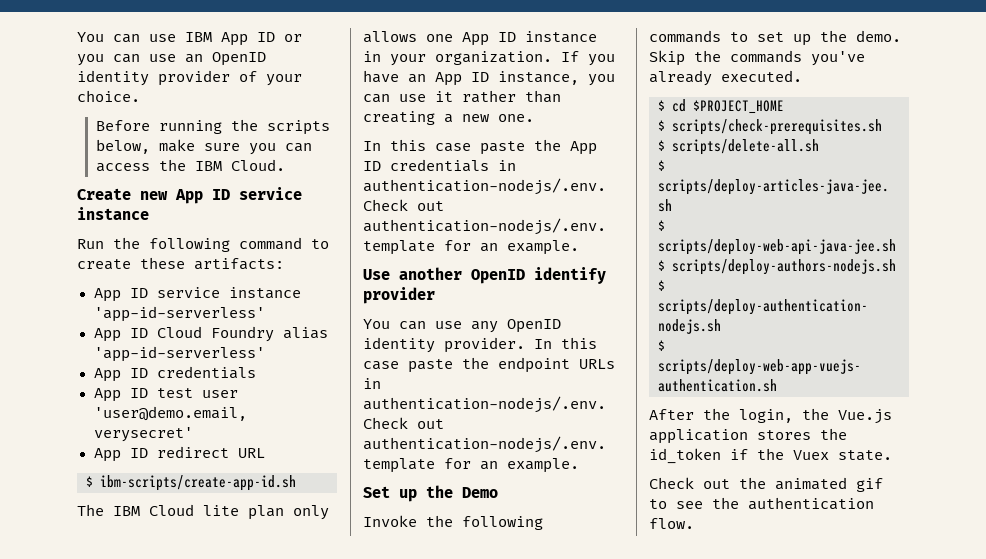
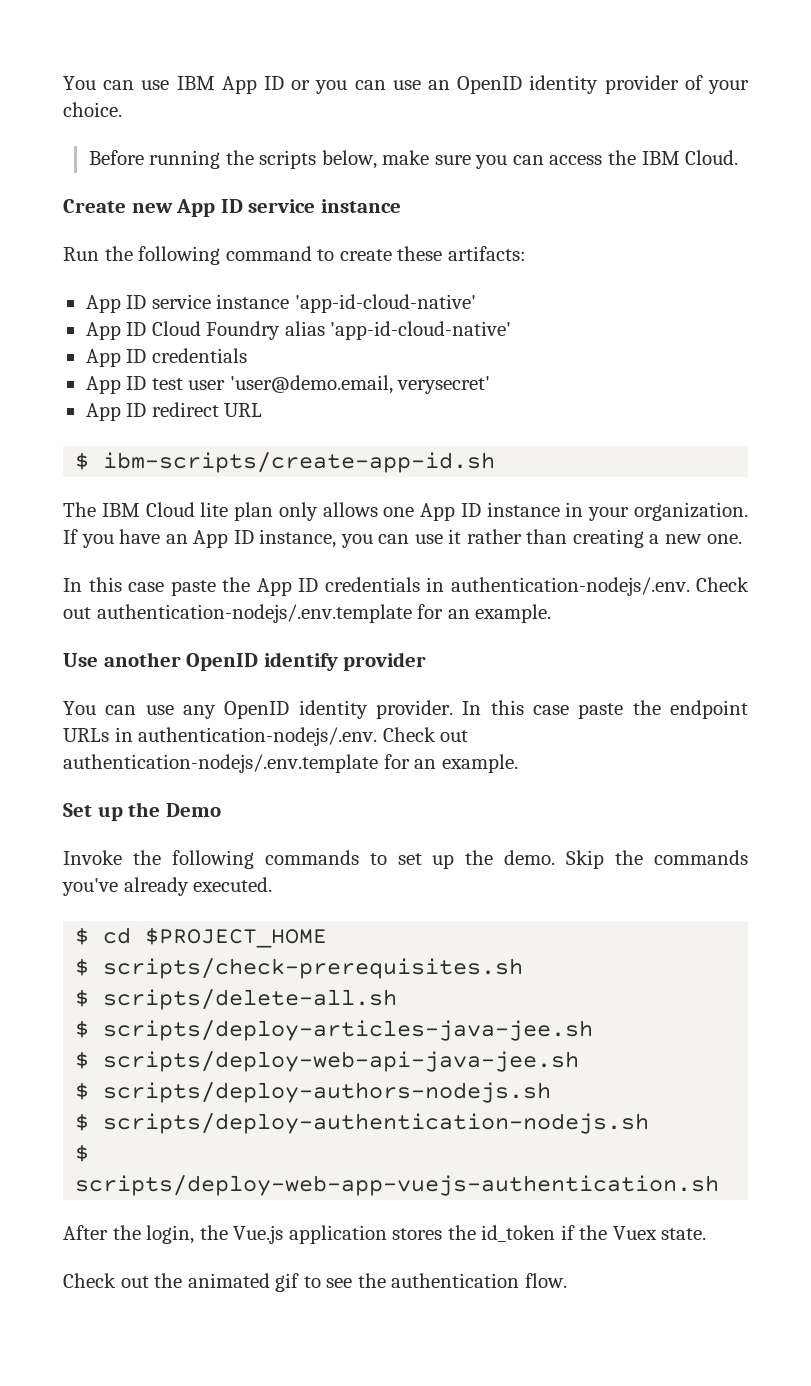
[93,306,265,322] 'app-id-serverless' -> [294,294,476,313] 'app-id-cloud-native'
[93,346,265,362] 'app-id-serverless' -> [330,321,512,340] 'app-id-cloud-native'

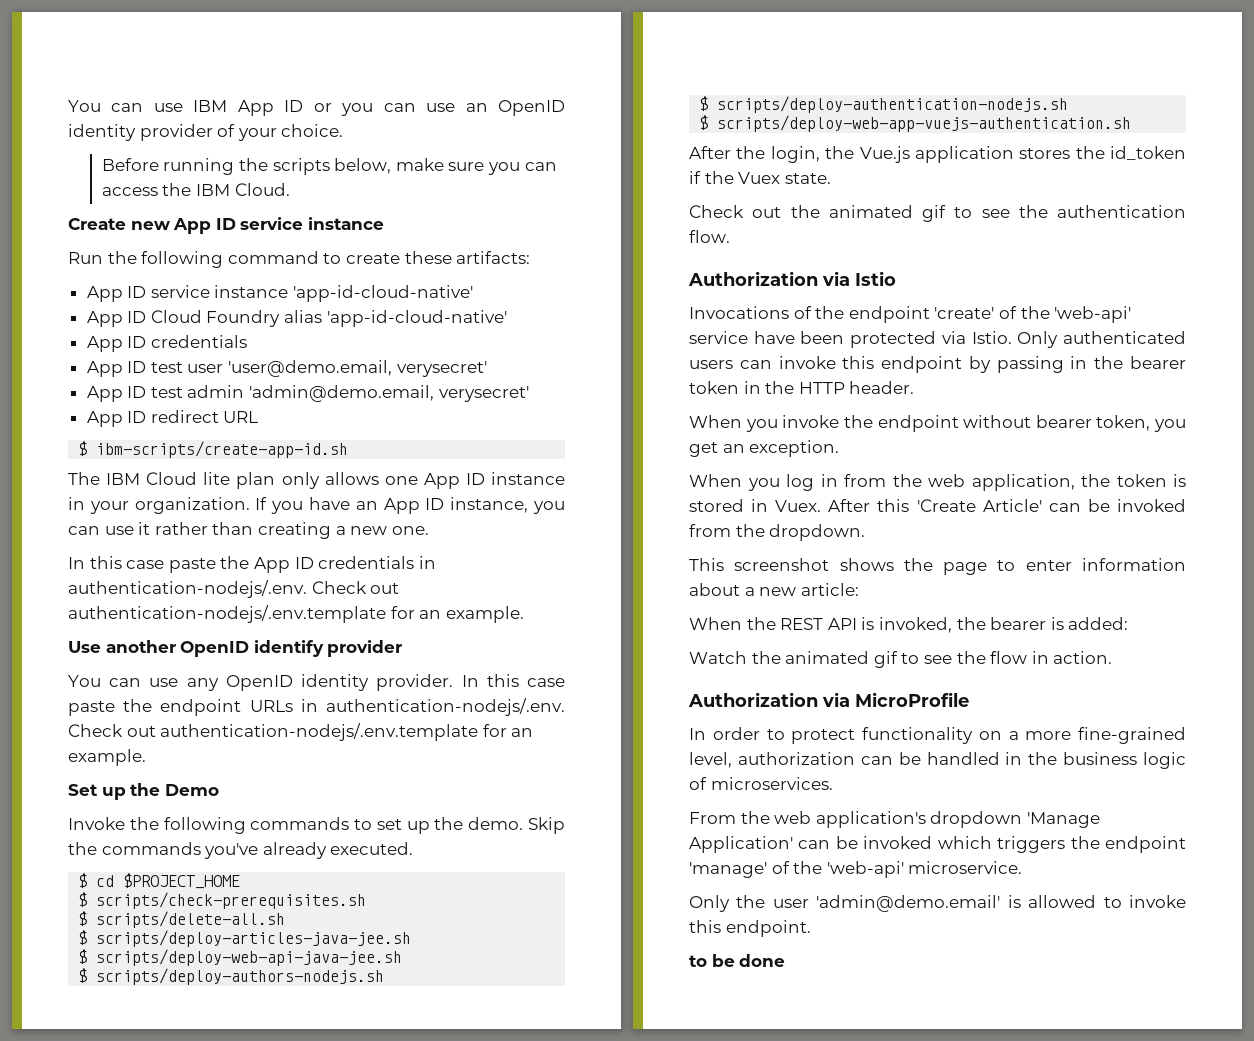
(491, 385) none -> [86,385,529,402] // App ID test admin 'admin@demo.email, verysecret'
(567, 1280) none -> [688,271,896,286] [689,306,1132,323] [689,331,1186,348] [689,356,1186,373] [689,381,915,394] [689,415,1186,432] [689,440,840,457] [689,474,1186,491] [689,499,1186,512] [689,524,866,541] [689,558,1186,575] [689,583,859,596] [689,617,1129,633] [689,651,1113,668] [688,692,969,707] [689,727,1186,744] [689,752,1186,769] [689,777,833,790] [689,811,1100,828] [689,836,1186,853] [689,861,1023,878] [689,895,1186,912] [689,920,811,937] [689,954,786,967] // Authorization via Istio // Invocations of the endpoint 'create' of the 'web-api' service have been protected via Istio. Only authenticated users can invoke this endpoint by passing in the bearer token in the HTTP header. // When you invoke the endpoint without bearer token, you get an exception. // When you log in from the web application, the token is stored in Vuex. After this 'Create Article' can be invoked from the dropdown. // This screenshot shows the page to enter information about a new article: // When the REST API is invoked, the bearer is added: // Watch the animated gif to see the flow in action. // Authorization via MicroProfile // In order to protect functionality on a more fine-grained level, authorization can be handled in the business logic of microservices. // From the web application's dropdown 'Manage Application' can be invoked which triggers the endpoint 'manage' of the 'web-api' microservice. // Only the user 'admin@demo.email' is allowed to invoke this endpoint. // to be done

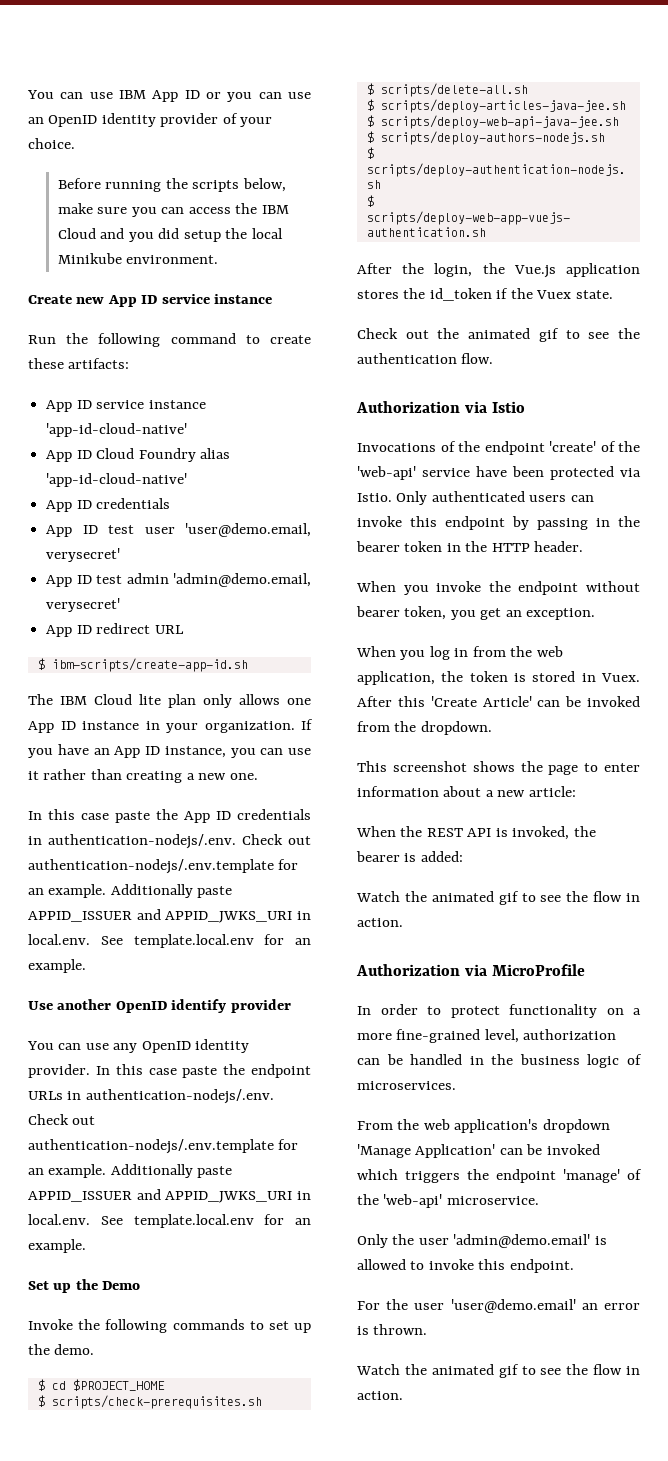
[234,183,290,196] Cloud. -> [57,228,283,242] [57,253,219,264] Cloud and you did setup the local Minikube environment.
(524, 614) none -> [110,884,233,898] [28,909,311,923] [28,934,311,948] [28,959,86,973] Additionally paste APPID_ISSUER and APPID_JWKS_URI in local.env. See template.local.env for an example.
(146, 757) none -> [110,1164,233,1178] [28,1189,311,1203] [28,1214,311,1228] [28,1239,86,1253] Additionally paste APPID_ISSUER and APPID_JWKS_URI in local.env. See template.local.env for an example.
[528,817,565,834] [68,842,414,859] Skip the commands you've already executed. -> (95, 1349) none
[689,954,786,967] to be done -> [357,1299,640,1313] [357,1324,428,1335] [356,1364,640,1378] [357,1391,403,1400] For the user 'user@demo.email' an error is thrown. // Watch the animated gif to see the flow in action.

